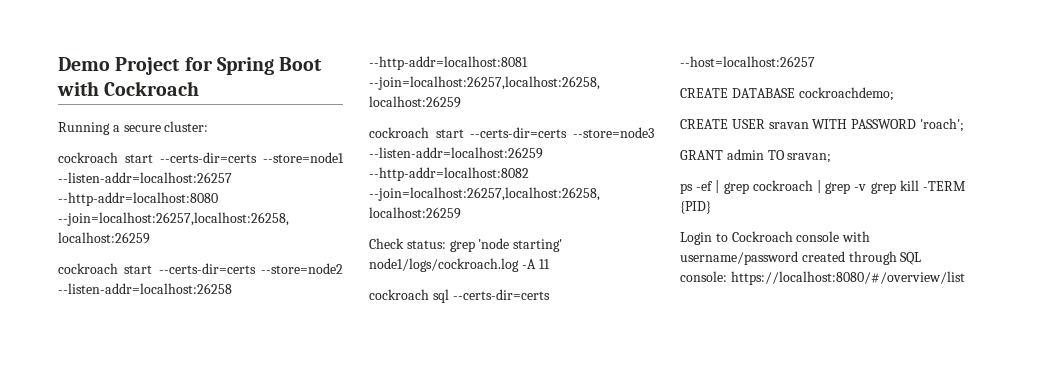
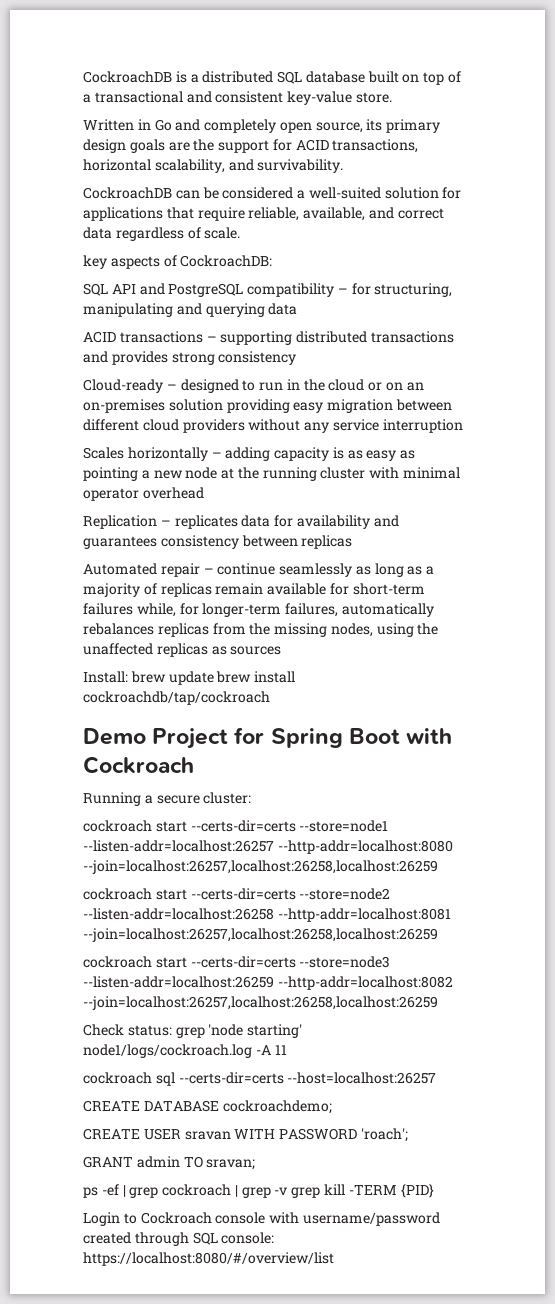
(58, 64) none -> [83,71,462,85] [83,91,392,105] [83,119,441,133] [83,139,419,153] [83,159,344,173] [83,187,462,199] [83,207,444,221] [83,227,241,241] [83,255,273,269] [83,283,453,297] [83,303,298,317] [83,331,454,345] [83,351,297,365] [83,379,424,393] [83,399,452,413] [83,419,463,433] [83,447,416,461] [83,467,461,481] [83,487,204,501] [83,515,399,529] [83,535,353,549] [83,563,435,577] [83,583,425,597] [83,603,434,617] [83,623,439,637] [83,643,282,657] [83,671,296,685] [83,691,270,705] CockroachDB is a distributed SQL database built on top of a transactional and consistent key-value store. // Written in Go and completely open source, its primary design goals are the support for ACID transactions, horizontal scalability, and survivability. // CockroachDB can be considered a well-suited solution for applications that require reliable, available, and correct data regardless of scale. // key aspects of CockroachDB: // SQL API and PostgreSQL compatibility – for structuring, manipulating and querying data // ACID transactions – supporting distributed transactions and provides strong consistency // Cloud-ready – designed to run in the cloud or on an on-premises solution providing easy migration between different cloud providers without any service interruption // Scales horizontally – adding capacity is as easy as pointing a new node at the running cluster with minimal operator overhead // Replication – replicates data for availability and guarantees consistency between replicas // Automated repair – continue seamlessly as long as a majority of replicas remain available for short-term failures while, for longer-term failures, automatically rebalances replicas from the missing nodes, using the unaffected replicas as sources // Install: brew update brew install cockroachdb/tap/cockroach //

